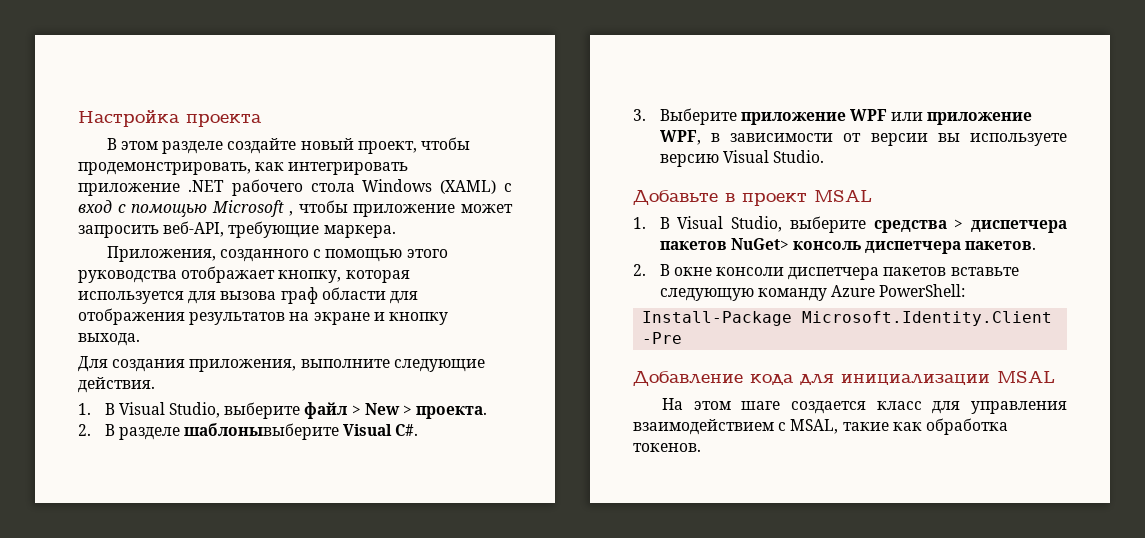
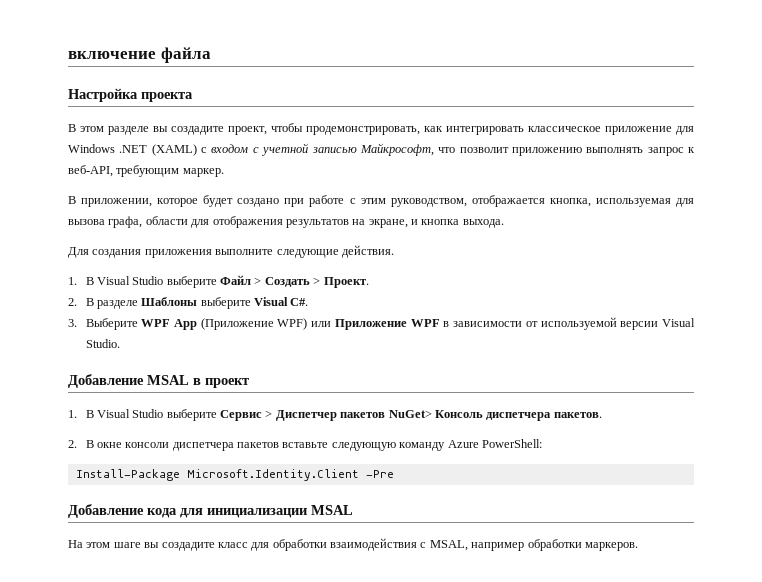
(78, 118) none -> [68,47,211,63] включение файла //
[227,138,354,154] создайте новый -> [153,126,224,135] вы создадите
[78,179,512,196] [78,200,513,217] [78,221,396,238] [106,246,448,262] [78,266,410,283] [78,291,184,304] приложение .NET рабочего стола Windows (XAML) с вход с помощью Microsoft , чтобы приложение может запросить веб-API, требующие маркера. // Приложения, созданного с помощью этого руководства отображает кнопку, которая используется -> [528,126,694,135] [68,143,695,156] [68,165,224,177] [68,195,671,207] классическое приложение для Windows .NET (XAML) с входом с учетной записью Майкрософт, что позволит приложению выполнять запрос к веб-API, требующим маркер. // В приложении, которое будет создано при работе с этим руководством, отображается кнопка, используемая
[280,287,318,304] граф -> [108,216,143,228] графа,
[313,312,448,325] экране и кнопку -> [368,219,460,228] экране, и кнопка
[189,359,297,372] приложения, -> [144,249,212,258] приложения
[168,402,488,419] Studio, выберите файл > New > проекта. -> [132,275,369,288] Studio выберите Файл > Создать > Проект.
[183,423,339,440] шаблонывыберите -> [141,297,251,309] Шаблоны выберите
[740,109,1033,125] [659,130,1067,146] [659,154,719,167] приложение WPF или приложение WPF, в зависимости от версии вы используете версию -> [141,317,659,330] WPF App (Приложение WPF) или Приложение WPF в зависимости от используемой версии
[633,190,718,205] Добавьте -> [68,374,189,388] Добавление MSAL
[814,190,872,202] [633,216,1067,233] MSAL // 1. В Visual Studio, выберите средства > диспетчера -> [68,409,337,421] // 1. В Visual Studio выберите Сервис > Диспетчер
[792,241,861,250] консоль -> [434,410,483,418] Консоль
[790,401,1067,414] [633,418,1008,435] [633,443,701,452] создается класс для управления взаимодействием с MSAL, такие как обработка токенов. -> [144,538,638,551] вы создадите класс для обработки взаимодействия с MSAL, например обработки маркеров.

